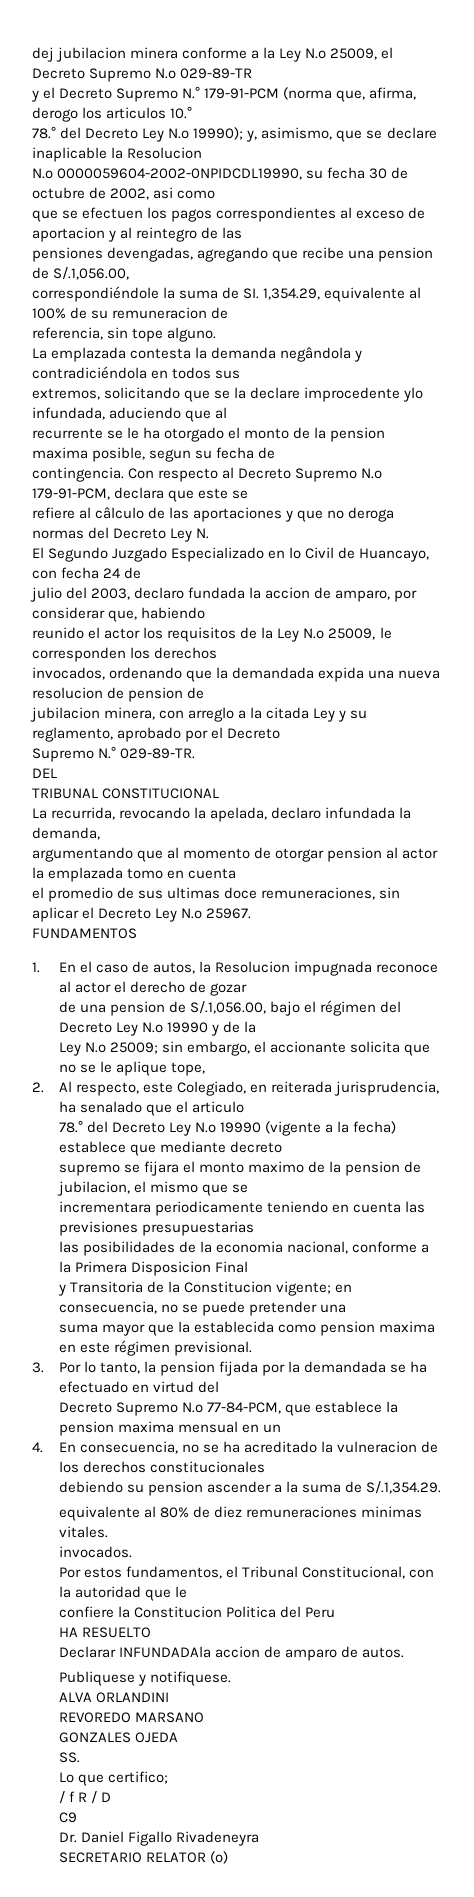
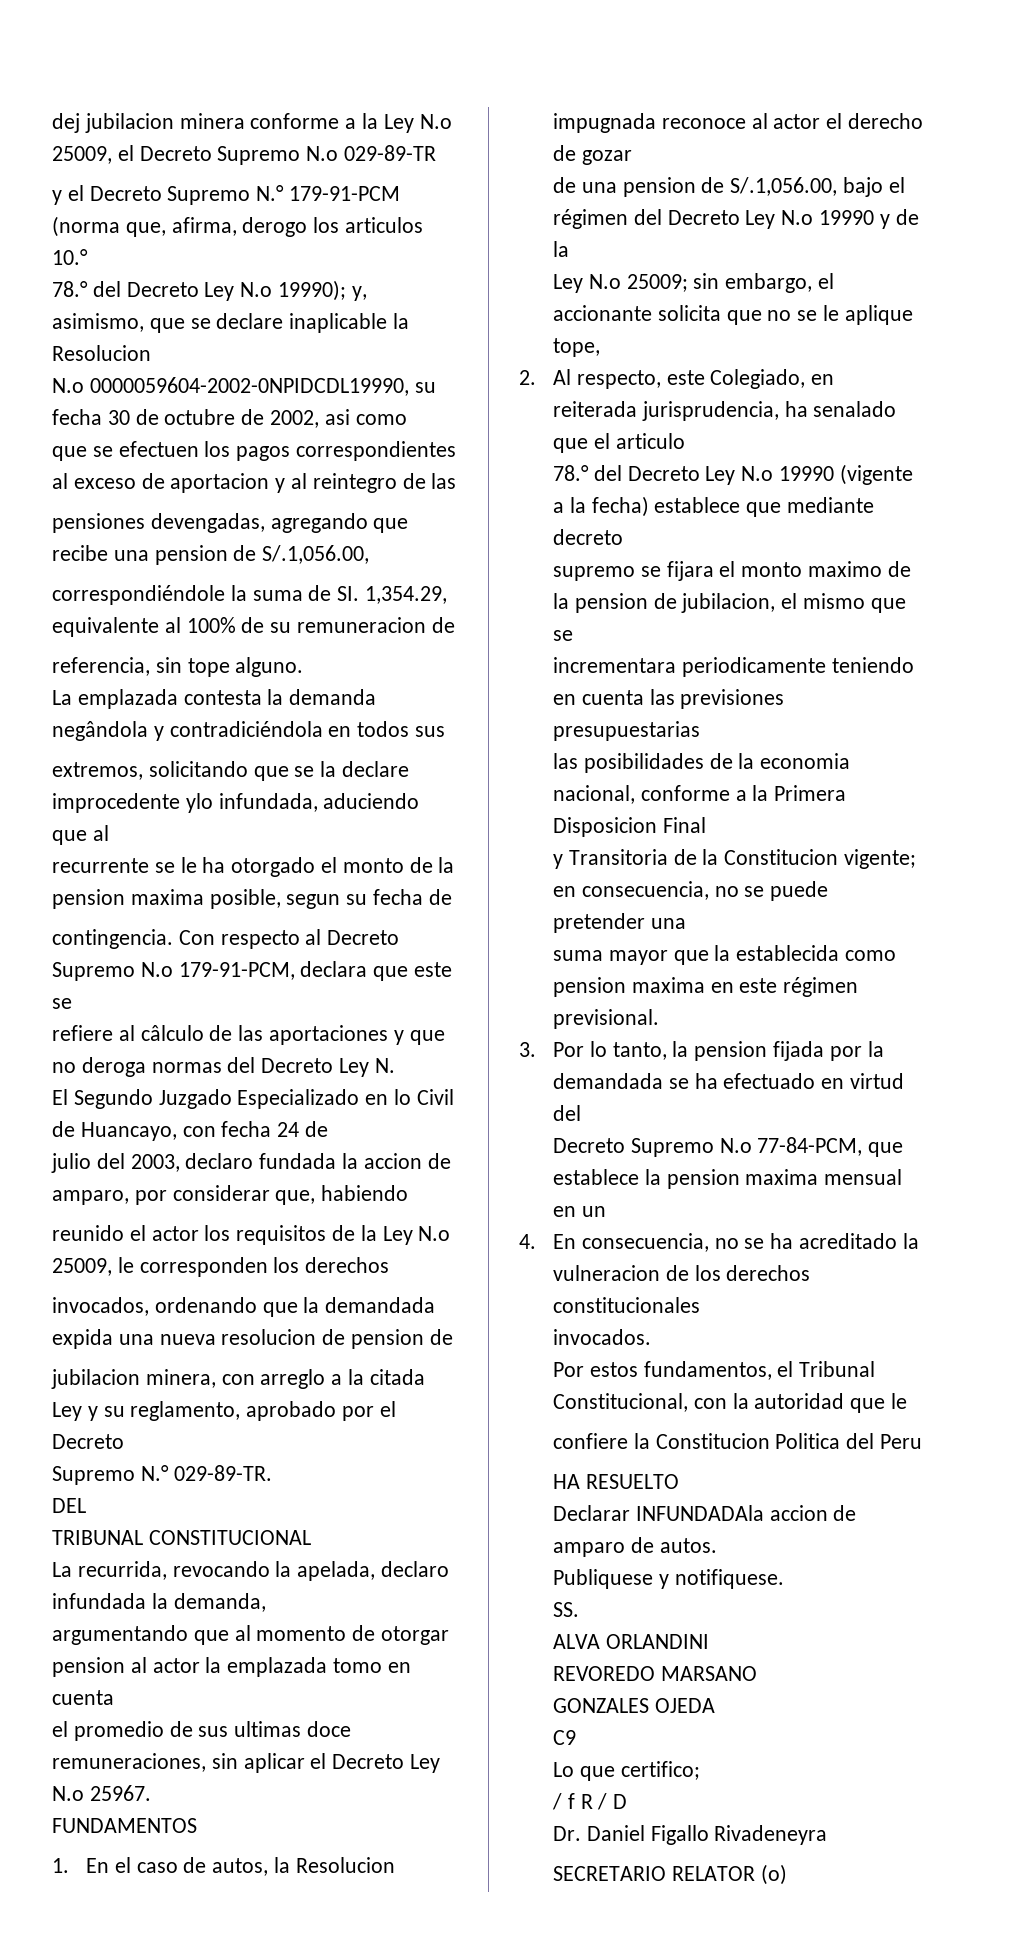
[58,1481,442,1496] [58,1506,423,1521] [58,1526,108,1538] // debiendo su pension ascender a la suma de S/.1,354.29. // equivalente al 80% de diez remuneraciones minimas vitales. -> (701, 1305) none
(231, 1678) none -> [553,1602,580,1617] // SS.
[58,1752,80,1763] SS. -> [553,1730,577,1745] C9
[58,1812,77,1823] // C9 -> (628, 1801) none

